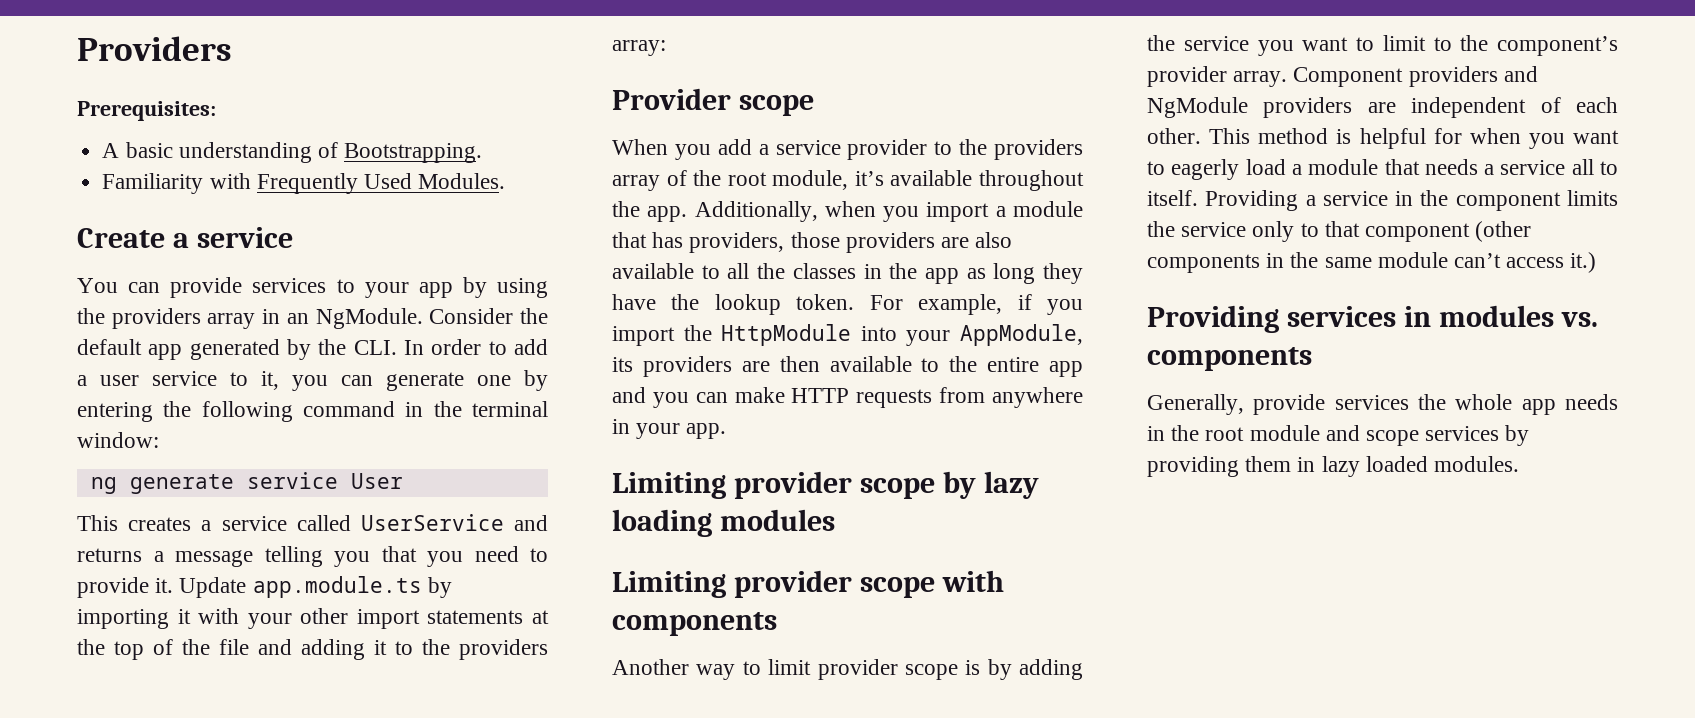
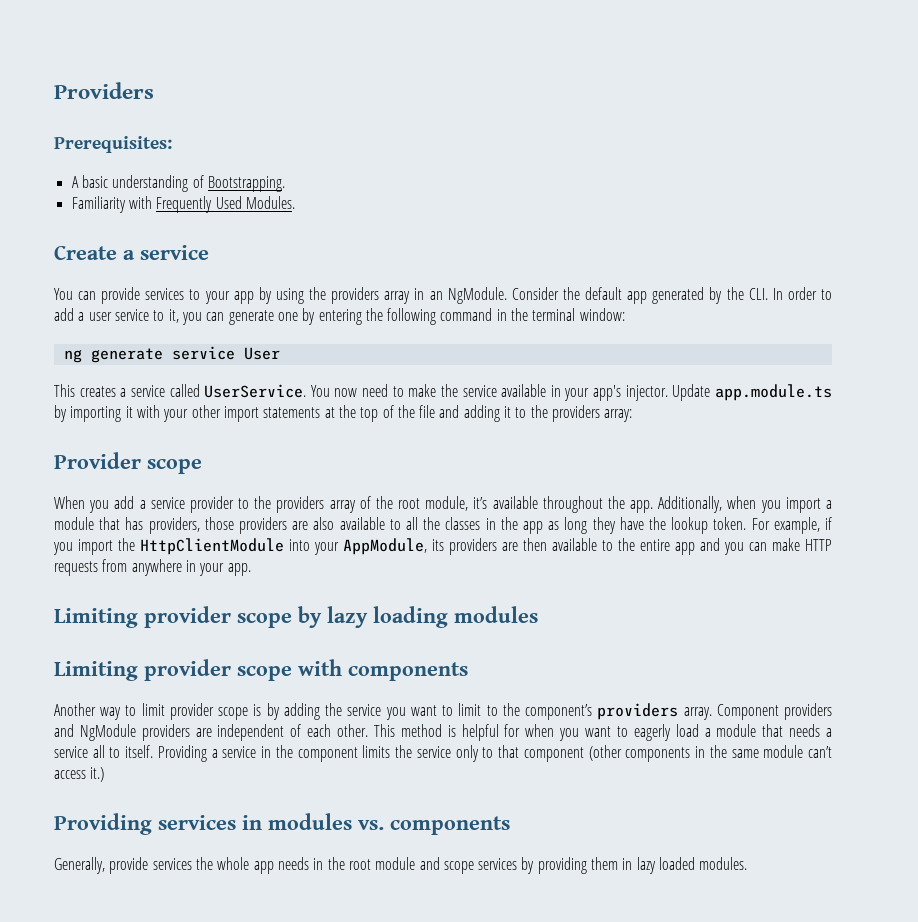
[360,514,548,531] [77,546,548,567] [77,577,174,598] UserService and returns a message telling you that you need to provide it. -> [204,384,668,401] UserService. You now need to make the service available in your app's injector.
[721,324,852,346] HttpModule -> [140,538,284,555] HttpClientModule
[1147,66,1227,87] provider -> [597,703,679,720] providers

